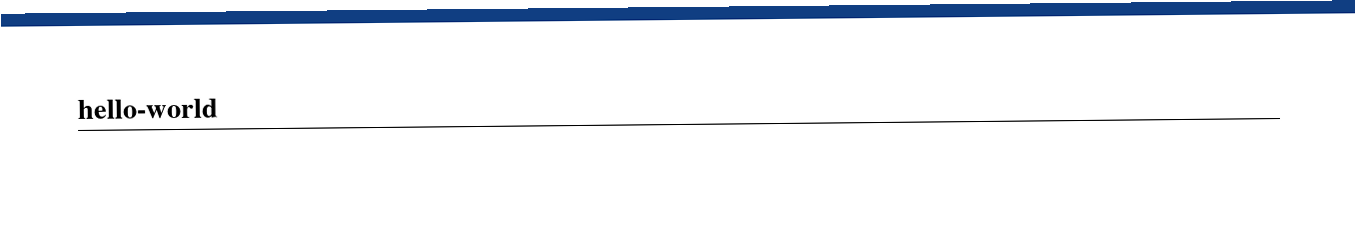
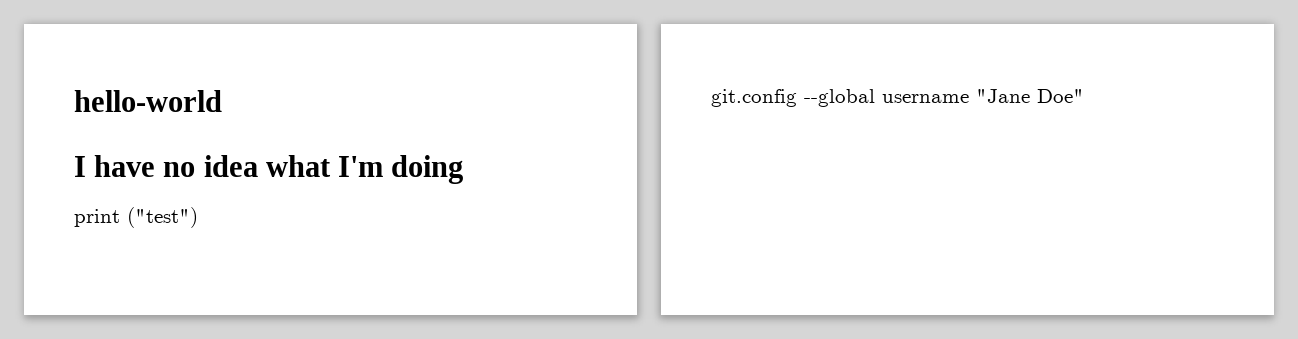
(218, 108) none -> [74,155,464,184] [74,207,198,228] [711,89,1084,107] // I have no idea what I'm doing // print ("test") // git.config --global username "Jane Doe"

